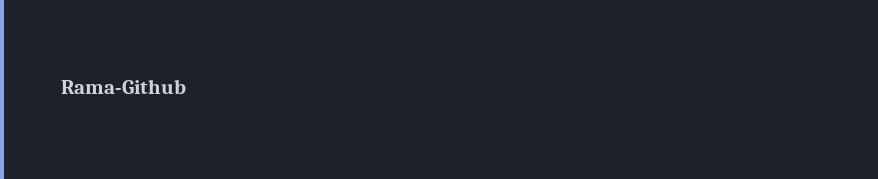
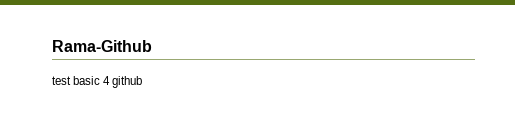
(186, 86) none -> [52,76,143,88] // test basic 4 github

